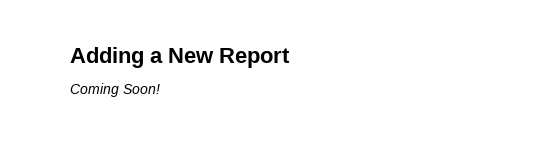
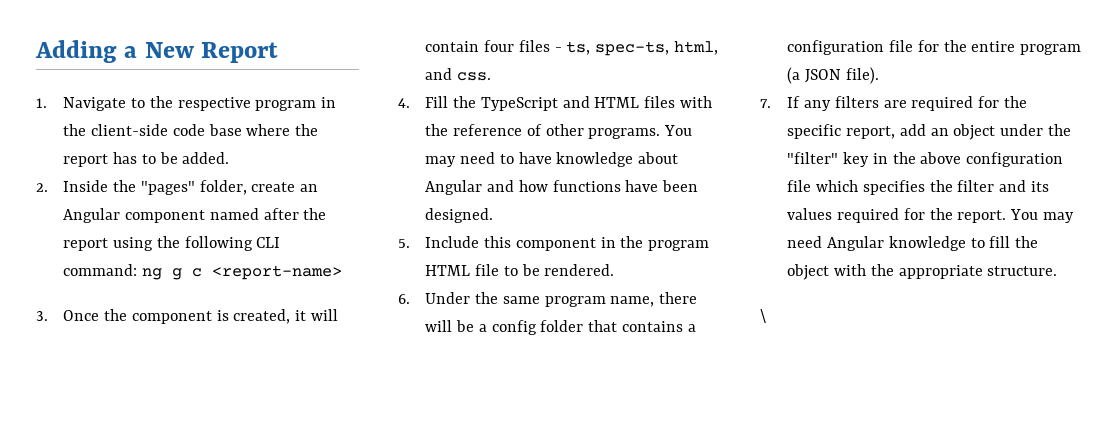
[70,83,160,97] Coming Soon! -> [36,96,337,111] [63,124,319,136] [63,152,230,167] [36,180,319,195] [63,208,327,223] [63,236,281,251] [63,264,343,280] [36,309,338,324] [425,40,718,56] [425,68,492,81] [398,96,712,111] [425,124,693,139] [425,152,679,167] [425,180,699,195] [425,208,494,223] [398,236,710,251] [425,264,615,276] [398,292,698,307] [425,320,696,335] [787,40,1082,55] [787,67,879,84] [760,96,1027,111] [787,124,1071,140] [787,152,1064,167] [787,180,1049,195] [787,208,1074,223] [787,236,1039,251] [787,264,1058,280] [760,309,766,323] 1. Navigate to the respective program in the client-side code base where the report has to be added. // 2. Inside the "pages" folder, create an Angular component named after the report using the following CLI command: ng g c <report-name> // 3. Once the component is created, it will contain four files - ts, spec-ts, html, and css. // 4. Fill the TypeScript and HTML files with the reference of other programs. You may need to have knowledge about Angular and how functions have been designed. // 5. Include this component in the program HTML file to be rendered. // 6. Under the same program name, there will be a config folder that contains a configuration file for the entire program (a JSON file). // 7. If any filters are required for the specific report, add an object under the "filter" key in the above configuration file which specifies the filter and its values required for the report. You may need Angular knowledge to fill the object with the appropriate structure. // \

